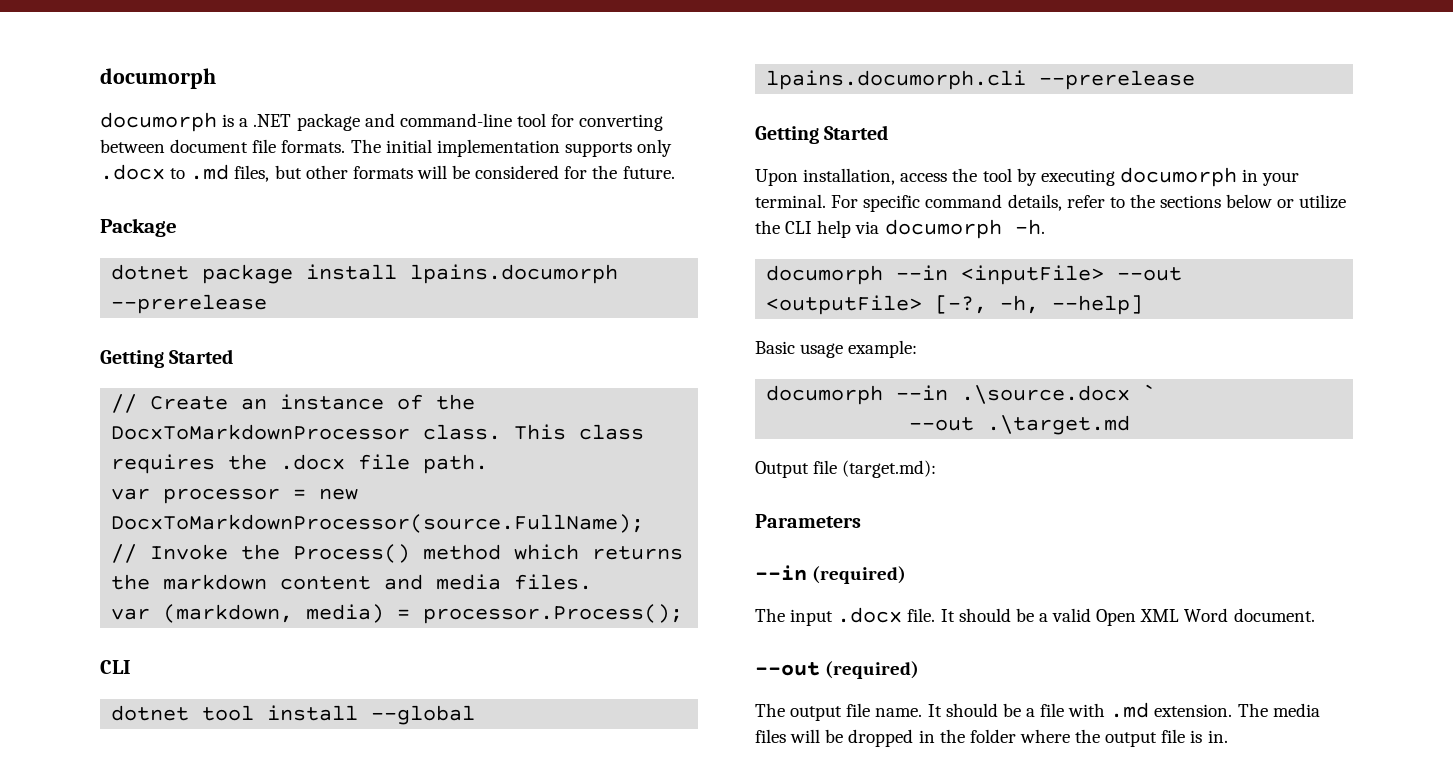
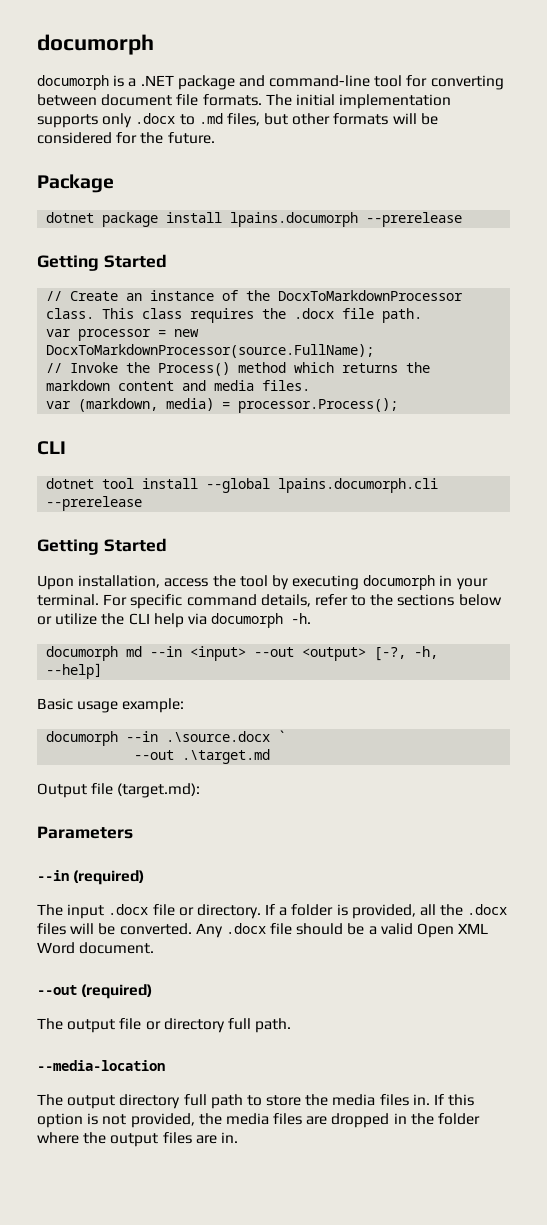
[896,265,1183,285] [766,295,923,315] --in <inputFile> --out <outputFile> -> [126,646,367,661] md --in <input> --out <output>
[907,608,955,622] file. It -> [152,904,508,919] [37,923,293,938] file or directory. If a folder is provided, all the .docx files will be converted. Any .docx file
[875,702,1320,718] [755,729,844,743] name. It should be a file with .md extension. The media files will be -> [145,1018,292,1033] [37,1060,165,1071] [37,1094,475,1109] [37,1113,328,1128] or directory full path. // --media-location // The output directory full path to store the media files in. If this option is not provided, the media files are
[1161,729,1203,743] file is -> [162,1132,217,1144] files are

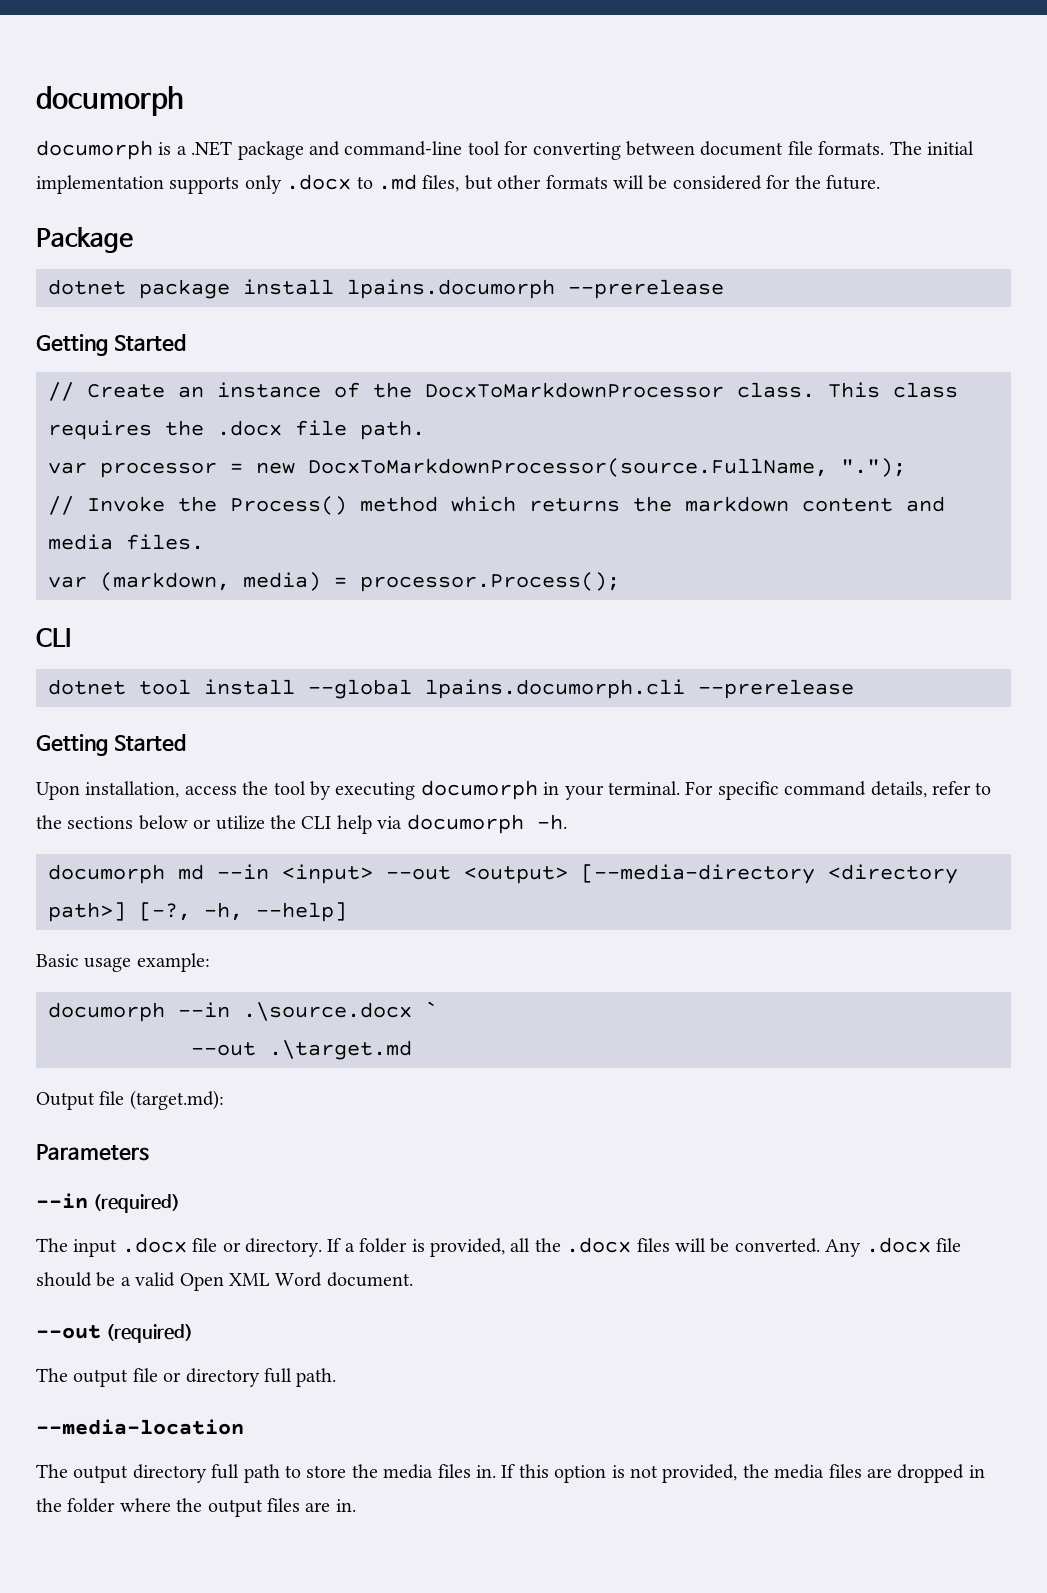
[46,344,375,358] DocxToMarkdownProcessor(source.FullName); -> [308,458,906,477] DocxToMarkdownProcessor(source.FullName, ".");
(367, 654) none -> [581,864,958,884] [48,902,126,922] [--media-directory <directory path>]

